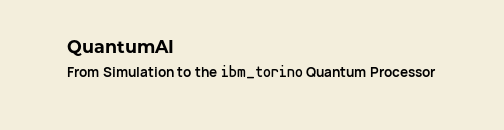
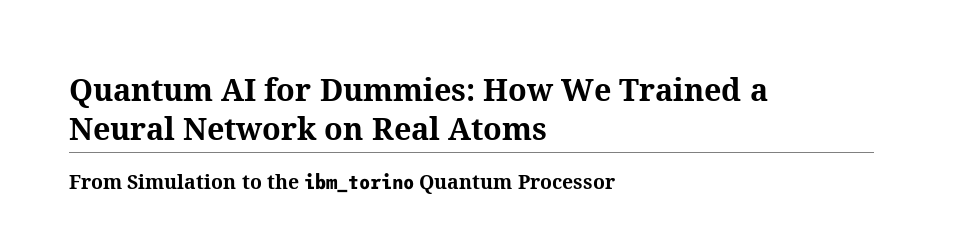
[67,40,174,56] QuantumAI -> [69,77,768,108] [69,116,547,140] Quantum AI for Dummies: How We Trained a Neural Network on Real Atoms

